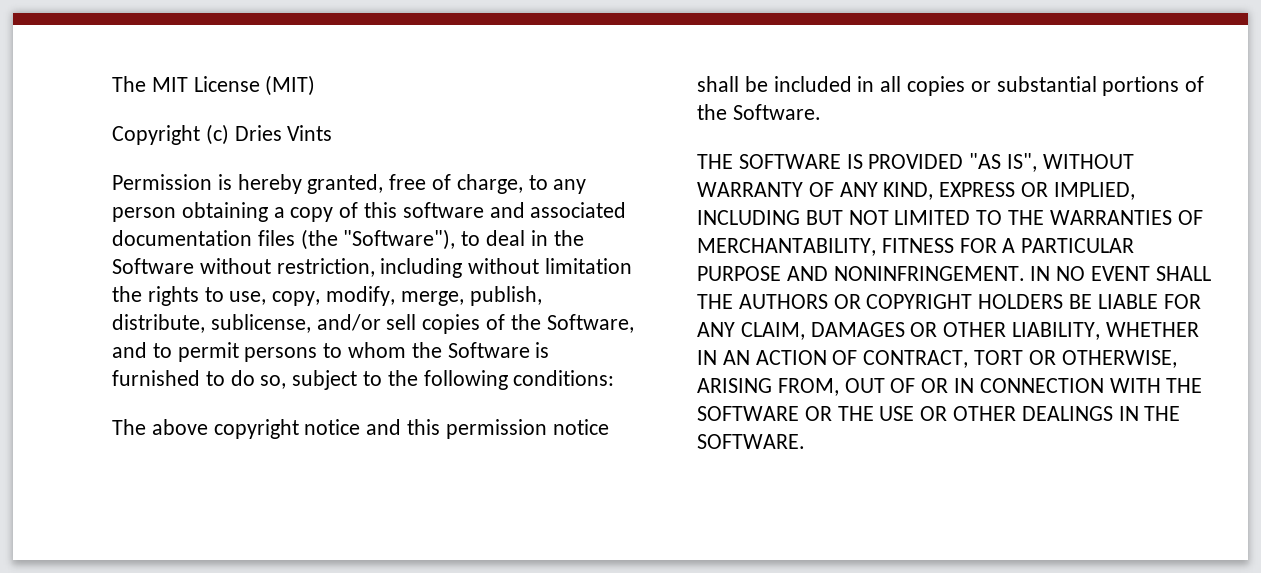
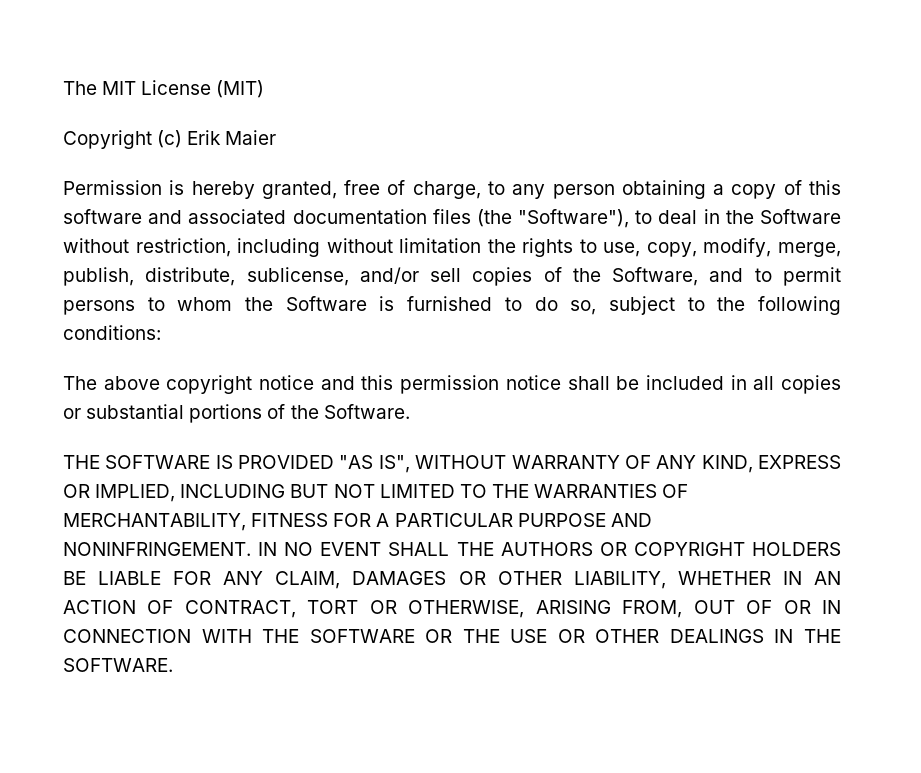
[234,125,333,141] Dries Vints -> [187,130,277,145] Erik Maier

